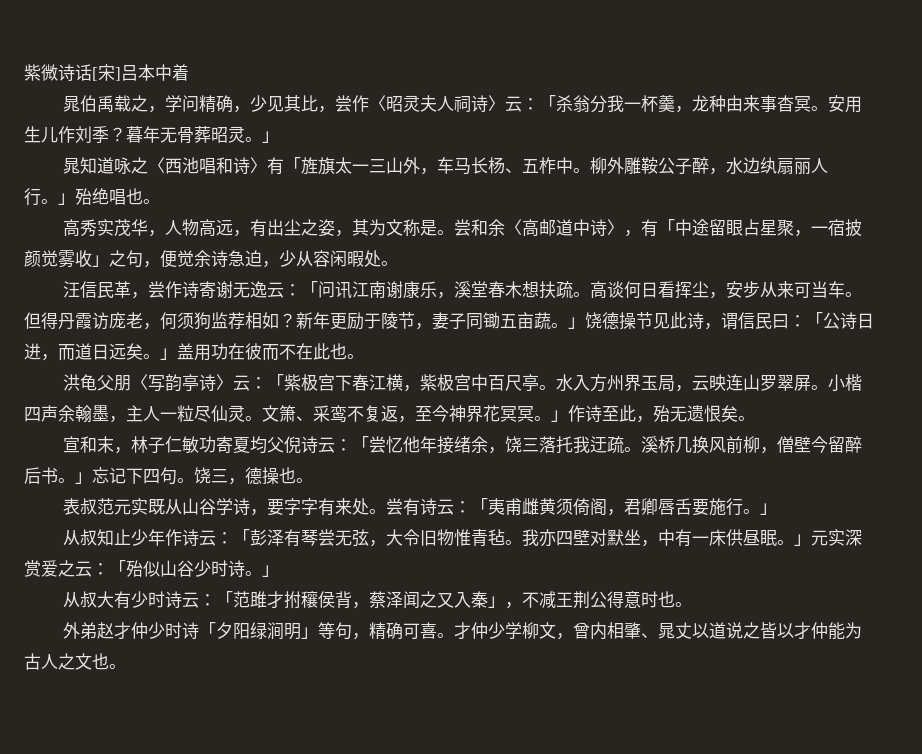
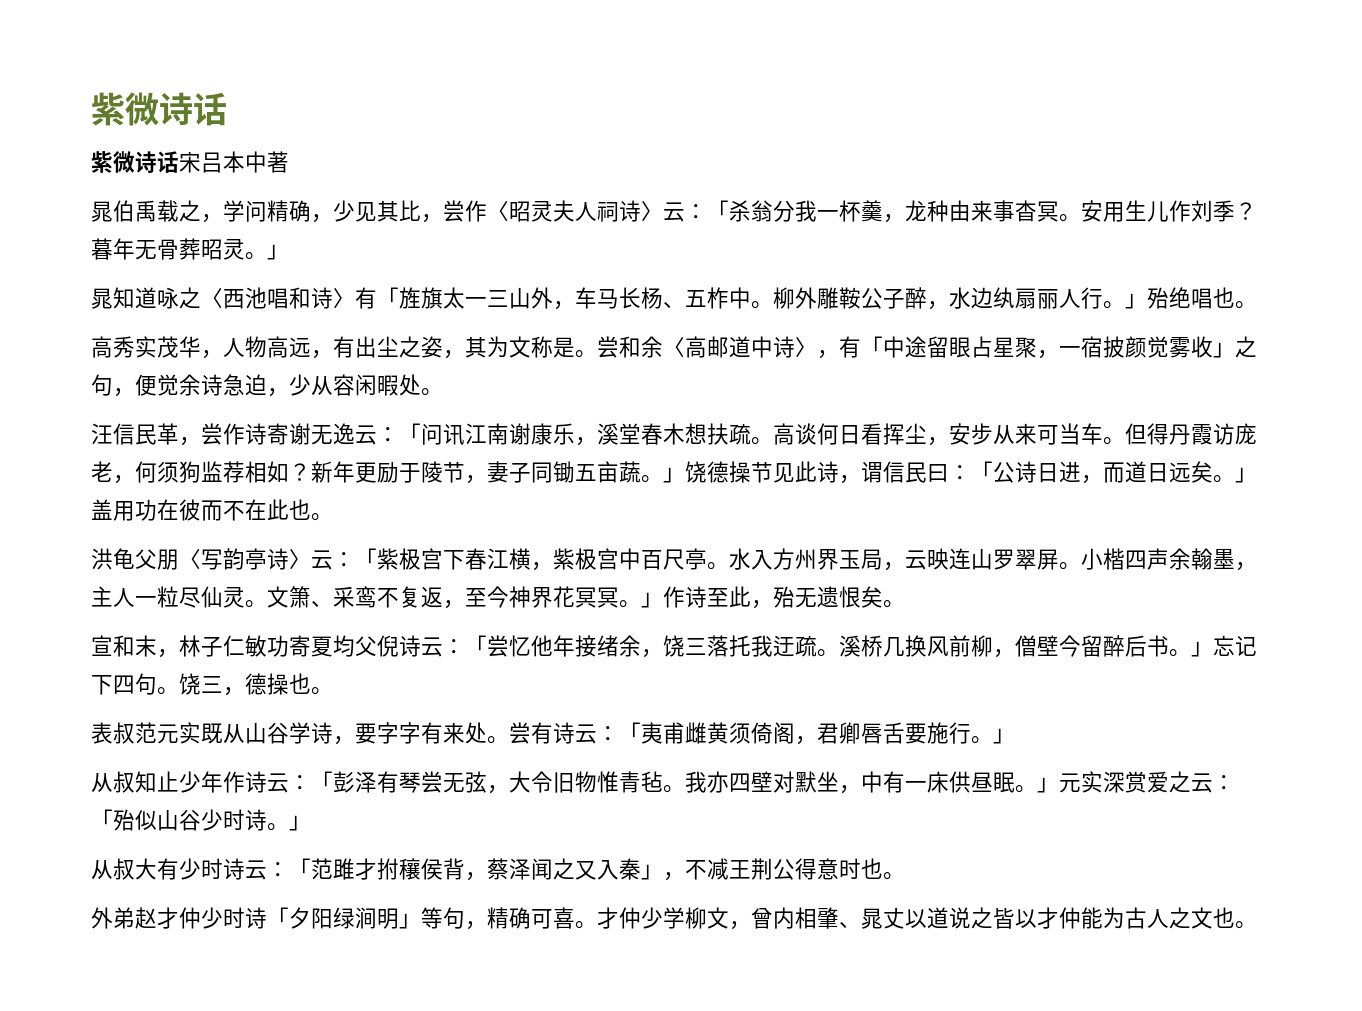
[24,64,189,81] 紫微诗话[宋]吕本中着 -> [91,92,227,126] [91,151,289,173] 紫微诗话 // 紫微诗话宋吕本中著

